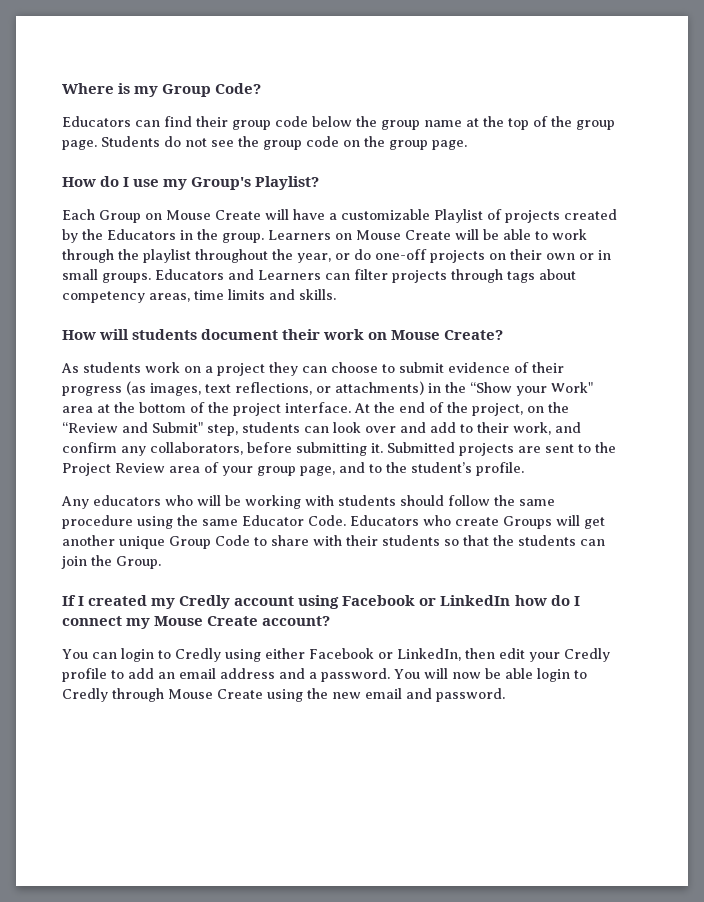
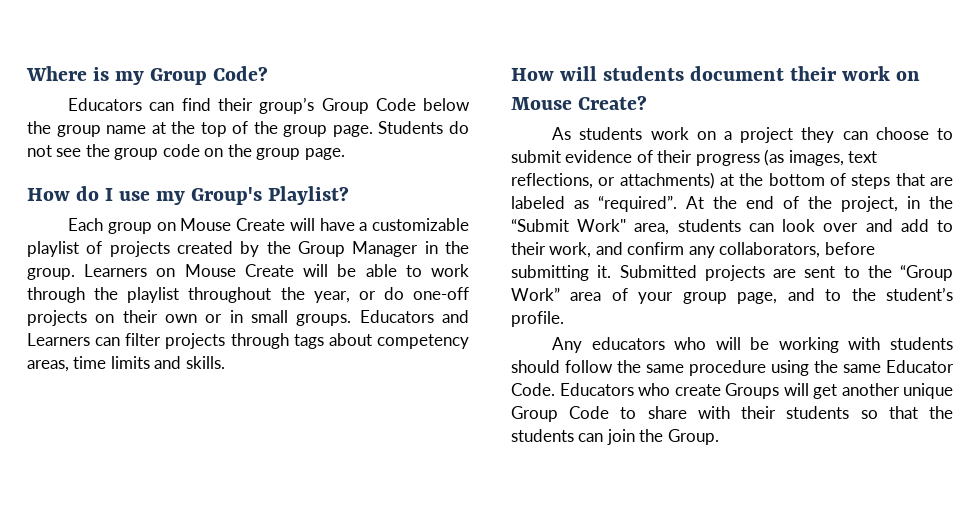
[232,116,308,130] group code -> [259,97,416,114] group’s Group Code
[99,210,141,223] Group -> [107,222,152,234] group
[434,209,483,223] Playlist -> [27,241,79,257] playlist
[107,229,176,240] Educators -> [298,241,419,257] Group Manager
[428,382,593,396] [62,402,351,416] in the “Show your Work" area at the bottom of the project interface. -> [720,173,953,189] [511,195,677,212] at the bottom of steps that are labeled as “required”.
[527,402,569,413] [62,422,238,436] on the “Review and Submit" step, -> [907,196,953,209] [511,219,670,235] in the “Submit Work" area,
[62,463,165,476] Project Review -> [900,265,953,281] [511,287,560,301] “Group Work”
[62,595,580,609] [62,616,331,629] [62,648,610,662] [62,668,587,682] [62,688,505,702] // If I created my Credly account using Facebook or LinkedIn how do I connect my Mouse Create account? // You can login to Credly using either Facebook or LinkedIn, then edit your Credly profile to add an email address and a password. You will now be able login to Credly through Mouse Create using the new email and password. -> (719, 437) none

